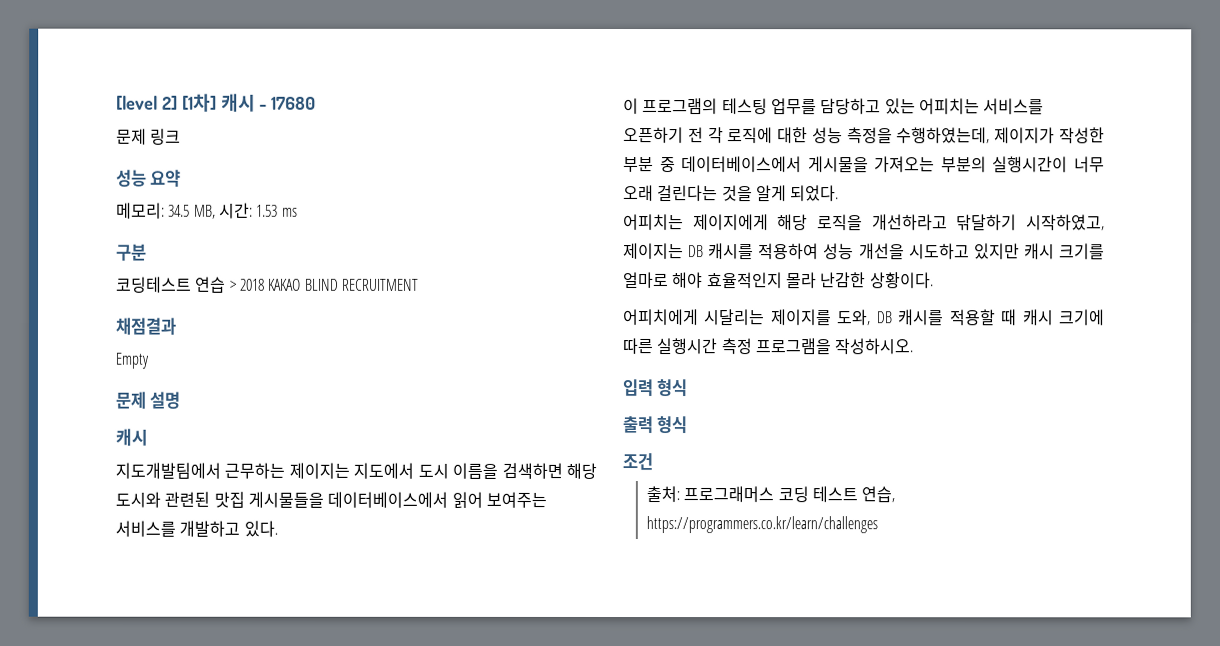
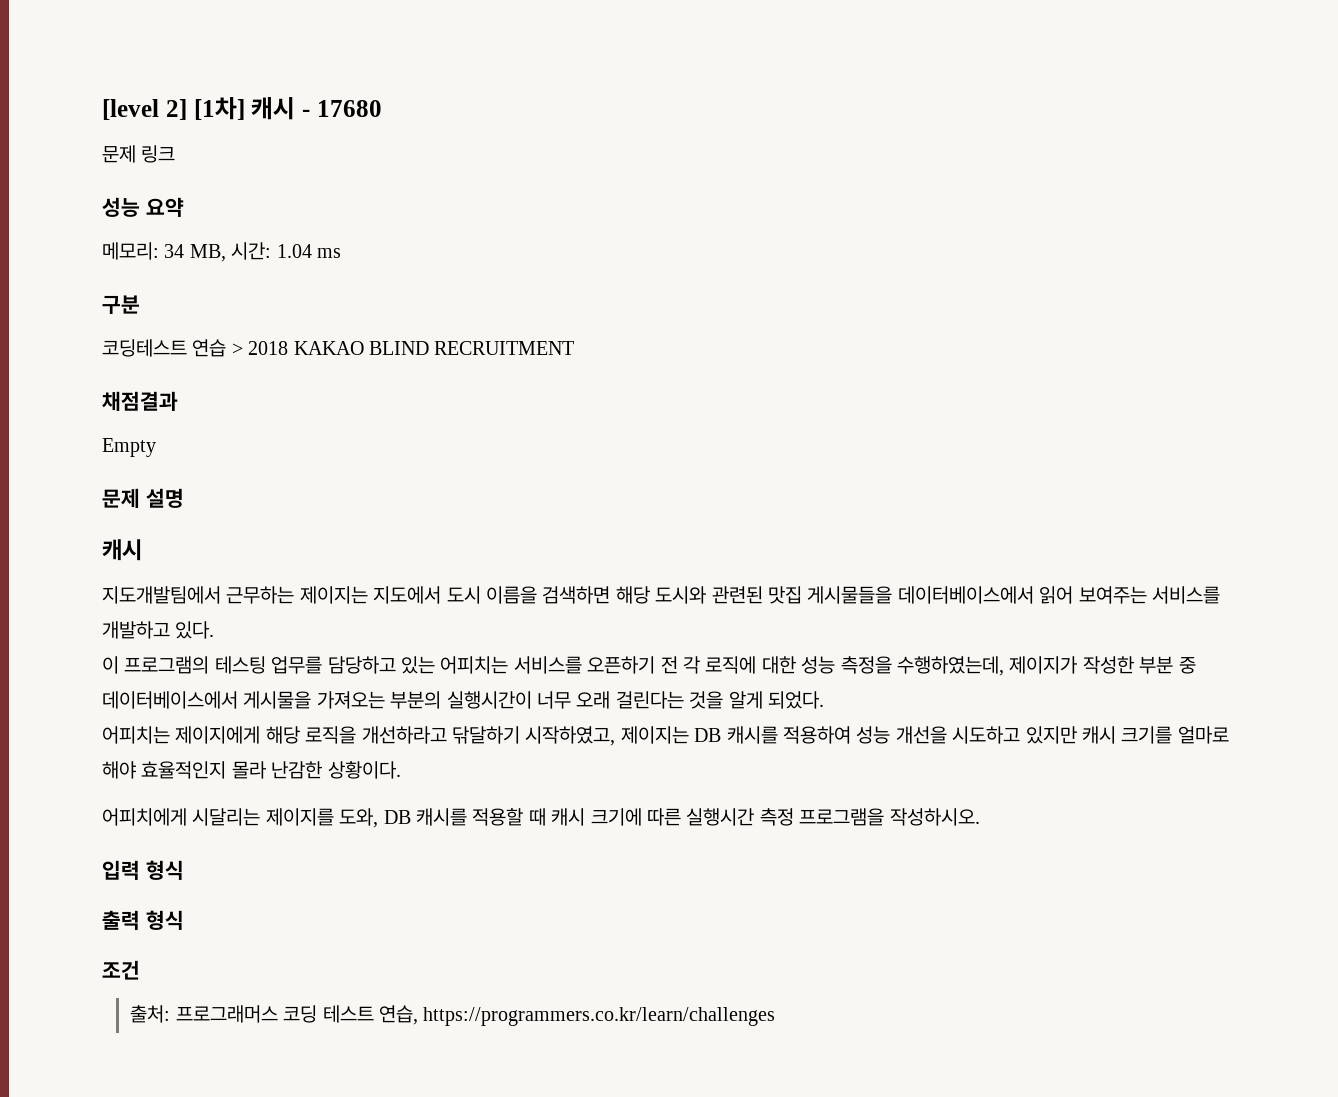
[168,204,191,217] 34.5 -> [164,244,185,258] 34
[256,204,279,217] 1.53 -> [276,244,312,258] 1.04

